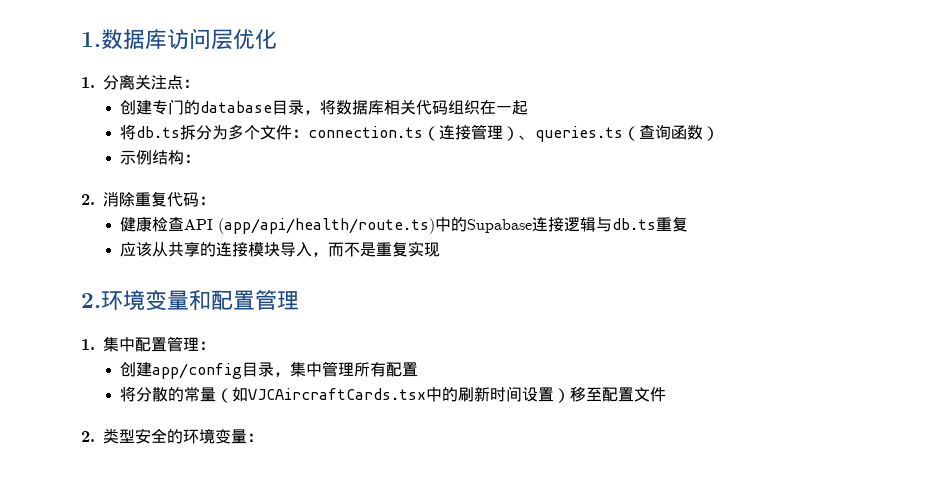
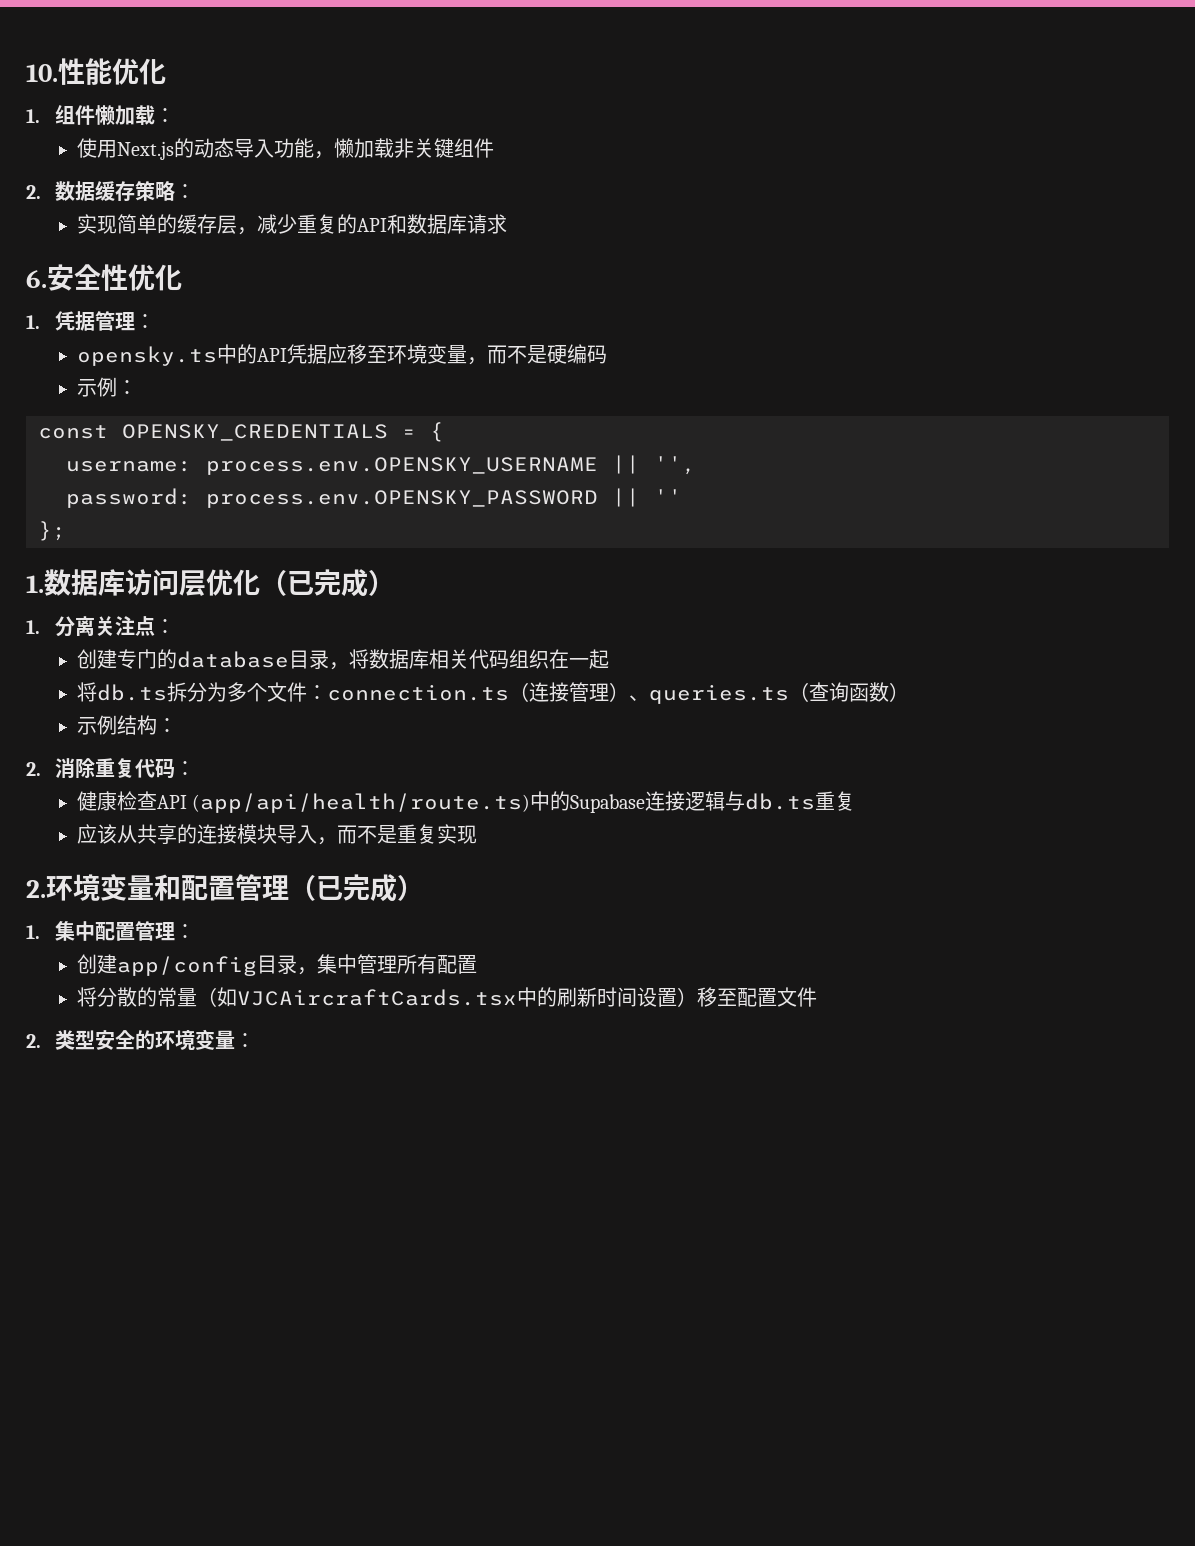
(81, 39) none -> [26,58,166,85] [26,105,176,125] [77,138,495,160] [26,180,196,201] [77,214,508,235] [26,264,182,291] [26,311,156,331] [77,344,608,366] [77,377,138,397] [38,422,444,442] [66,455,696,475] [66,488,682,508] [38,521,66,541] 10.性能优化 // 1.组件懒加载： // 使用Next.js的动态导入功能，懒加载非关键组件 // 2.数据缓存策略： // 实现简单的缓存层，减少重复的API和数据库请求 // 6.安全性优化 // 1.凭据管理： // opensky.ts中的API凭据应移至环境变量，而不是硬编码 // 示例： // const OPENSKY_CREDENTIALS = { // username: process.env.OPENSKY_USERNAME || '', // password: process.env.OPENSKY_PASSWORD || '' // }; //
(277, 39) none -> [260,569,395,597] （已完成）
(299, 300) none -> [289,874,424,902] （已完成）

